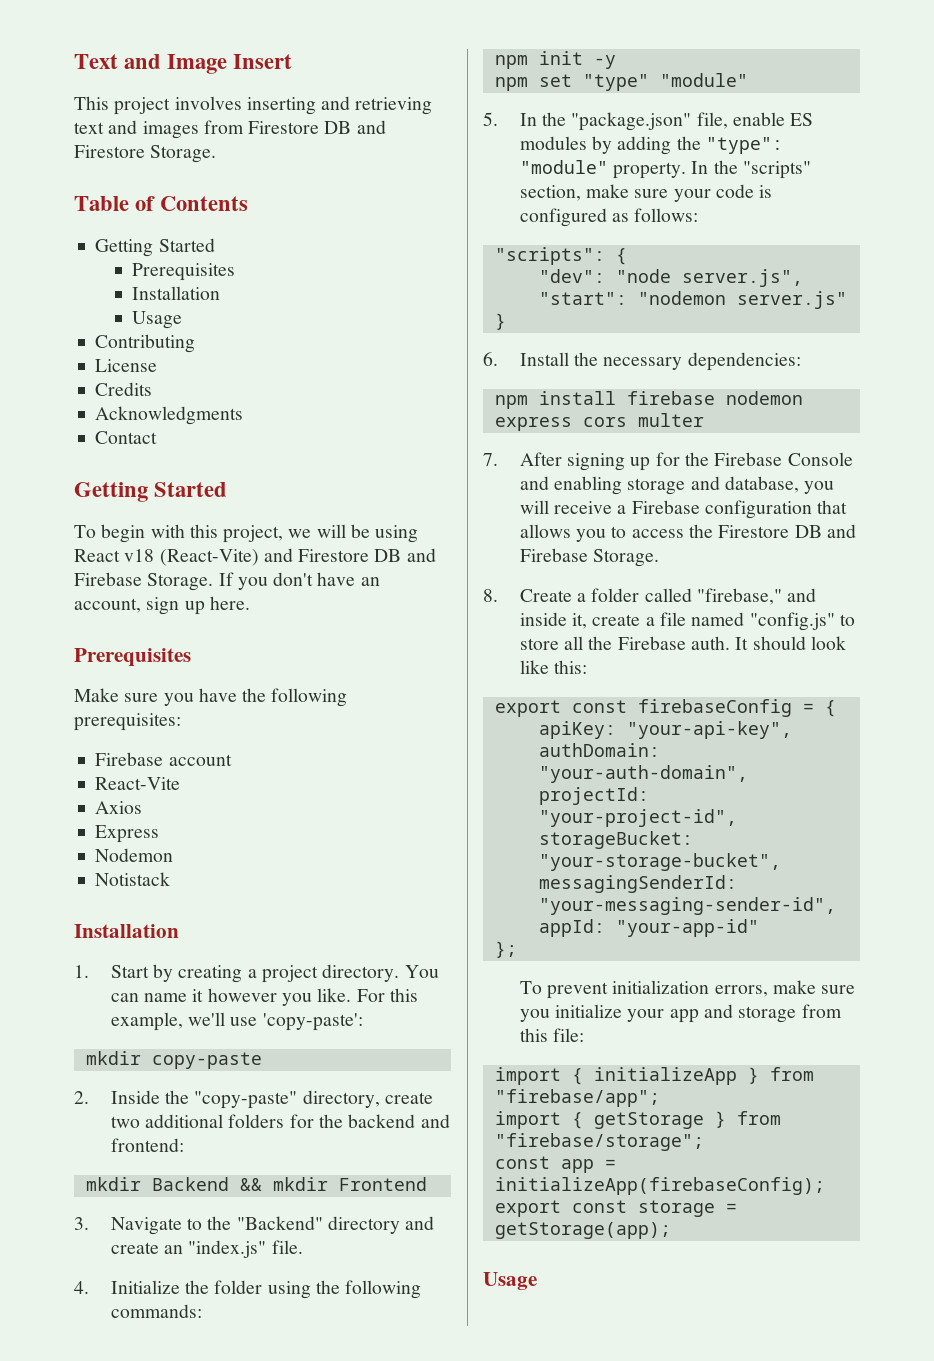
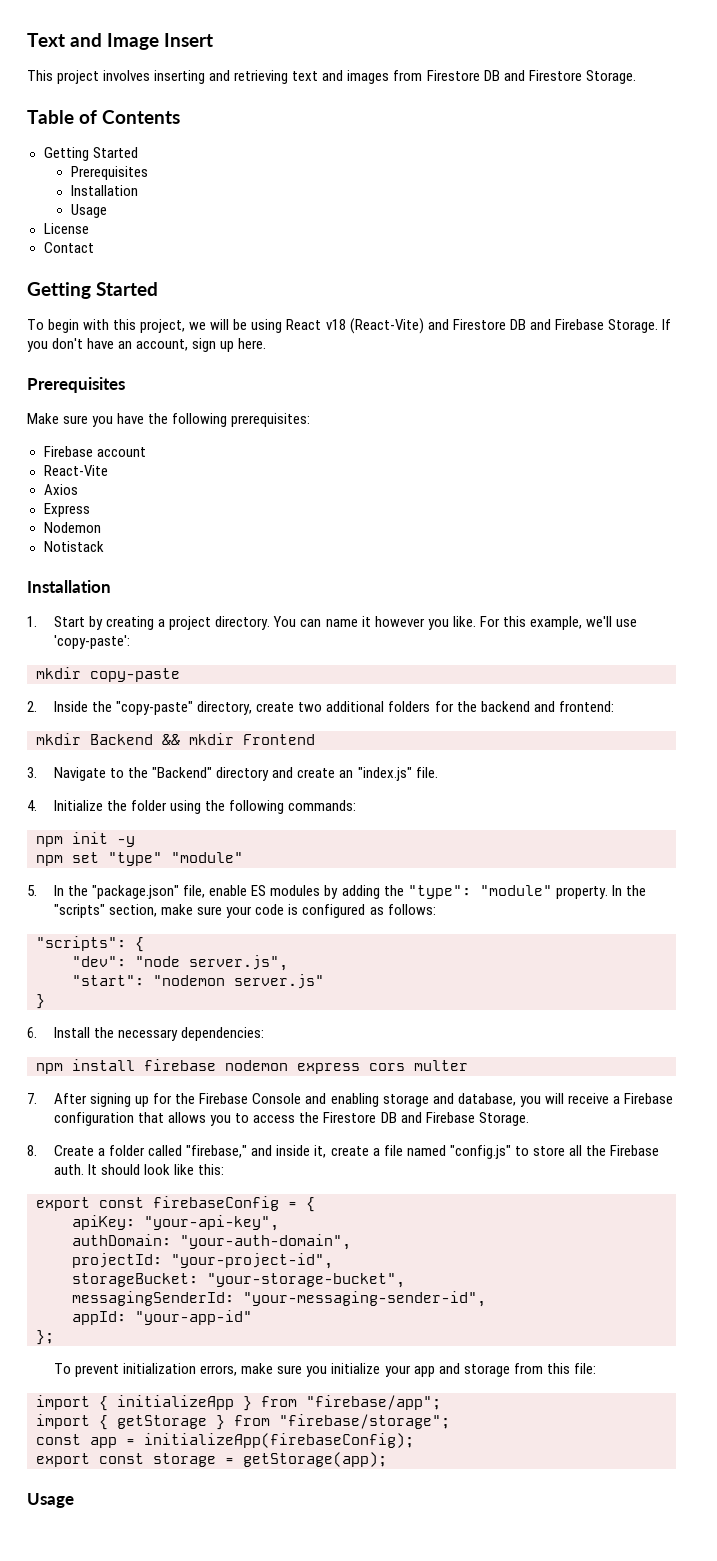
[95,334,196,353] // Contributing -> (107, 211) none
[95,382,153,396] [95,406,244,425] // Credits // Acknowledgments -> (89, 228) none

